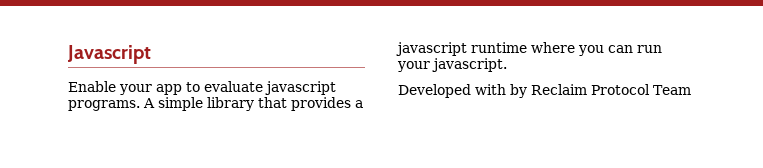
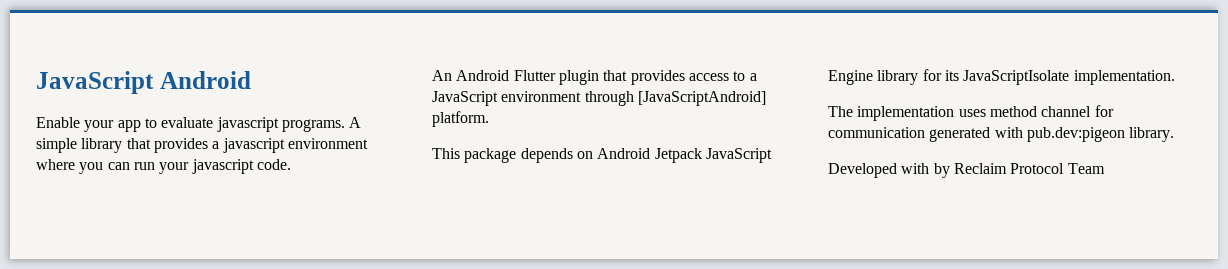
[67,45,151,64] Javascript -> [36,71,251,94] JavaScript Android
[471,42,527,53] runtime -> [287,138,368,149] environment
[432,58,507,72] javascript. -> [191,159,291,174] [432,70,757,85] [432,91,766,106] [432,111,489,127] [432,148,772,163] [828,69,1175,85] [828,105,1114,121] [828,127,1175,142] javascript code. // An Android Flutter plugin that provides access to a JavaScript environment through [JavaScriptAndroid] platform. // This package depends on Android Jetpack JavaScript Engine library for its JavaScriptIsolate implementation. // The implementation uses method channel for communication generated with pub.dev:pigeon library.

